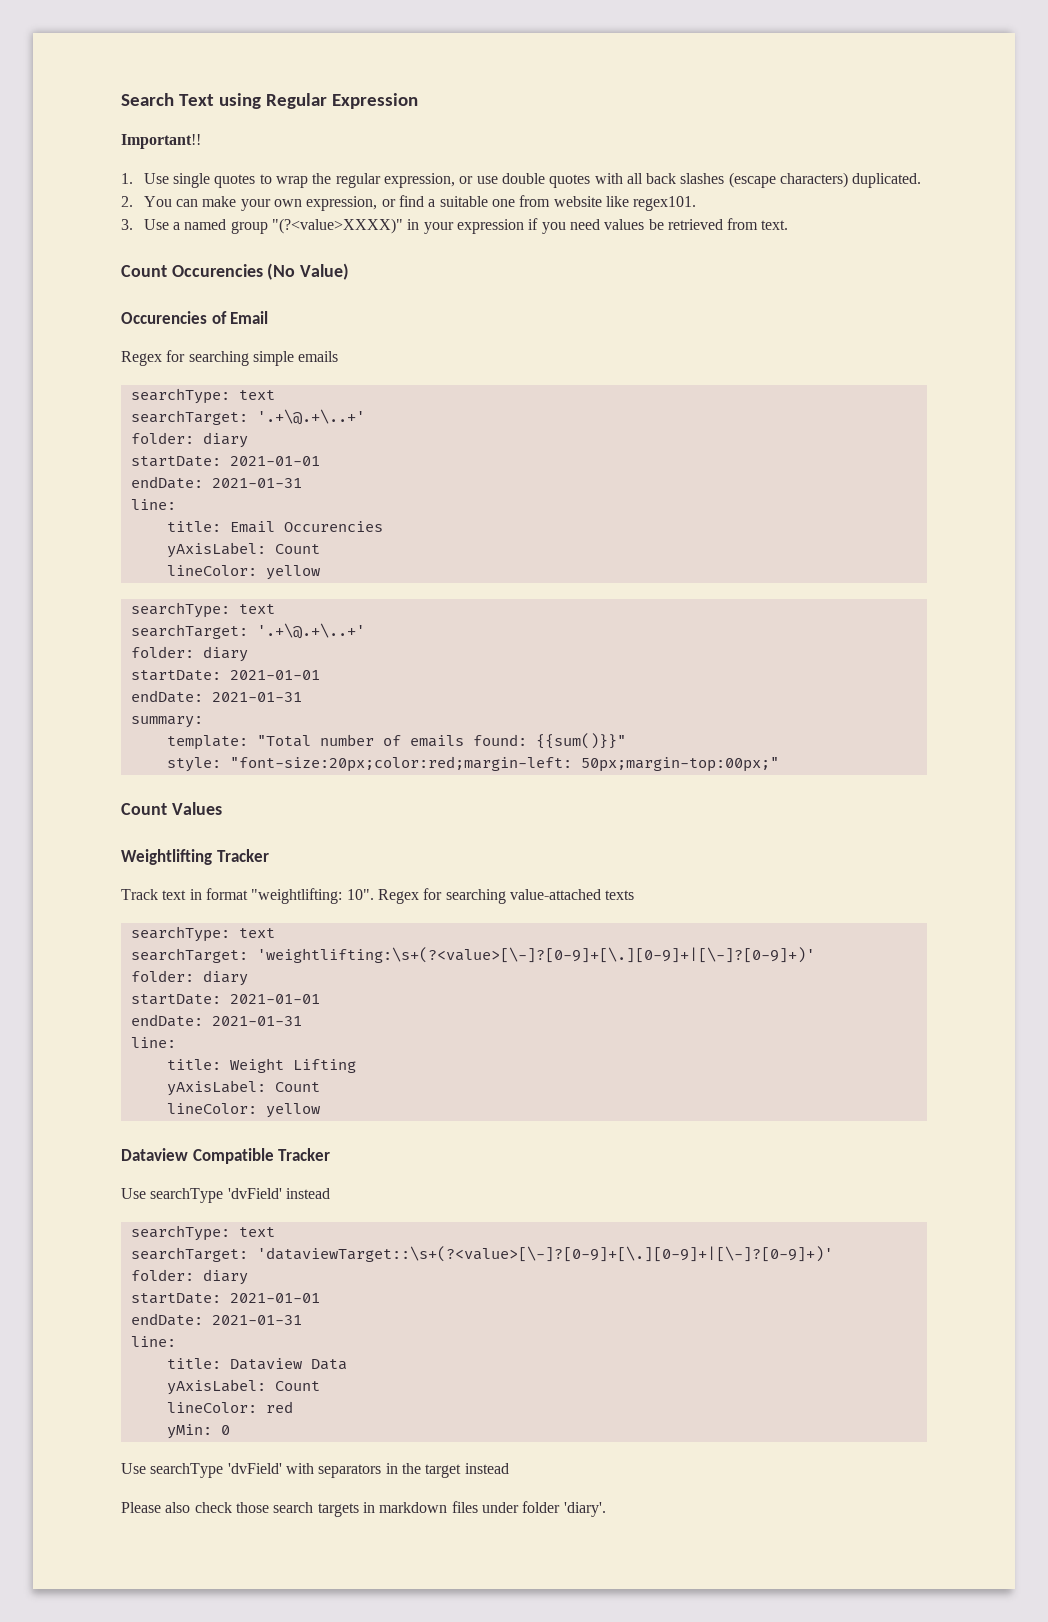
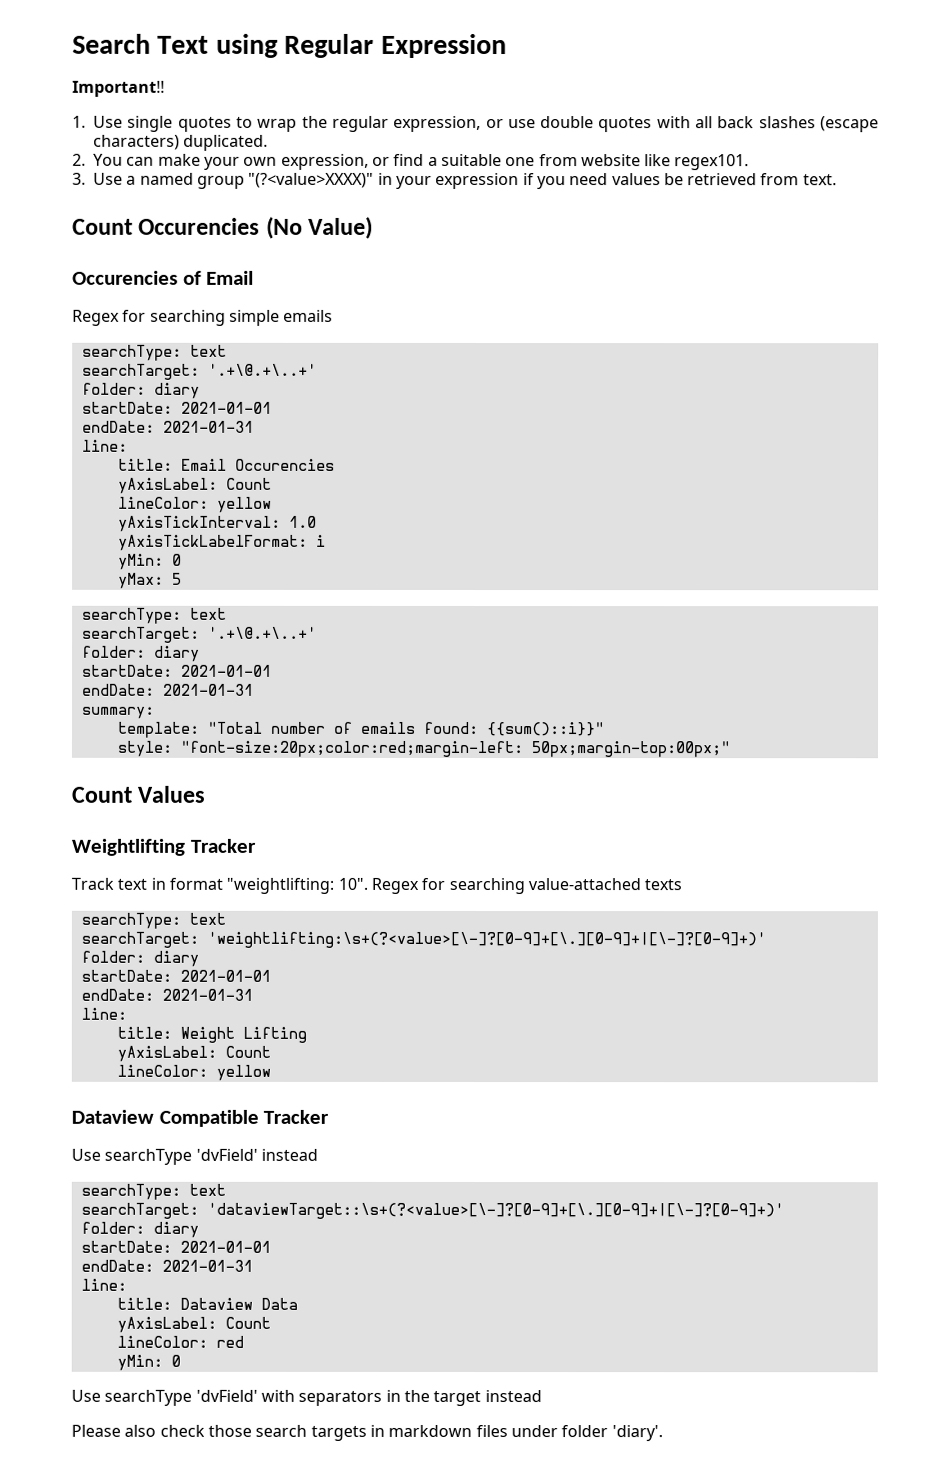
(320, 572) none -> [117,515,317,532] [117,534,326,551] [117,553,182,570] [117,572,182,589] // yAxisTickInterval: 1.0 // yAxisTickLabelFormat: i // yMin: 0 // yMax: 5
[535,733,626,749] {{sum()}}" -> [486,722,605,737] {{sum()::i}}"

